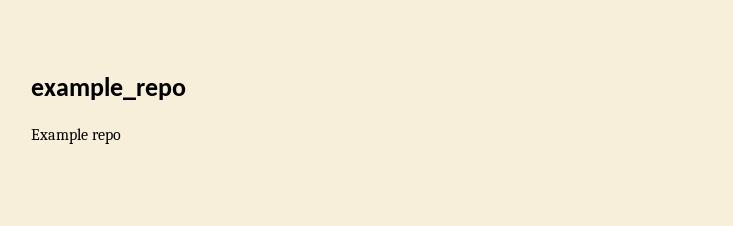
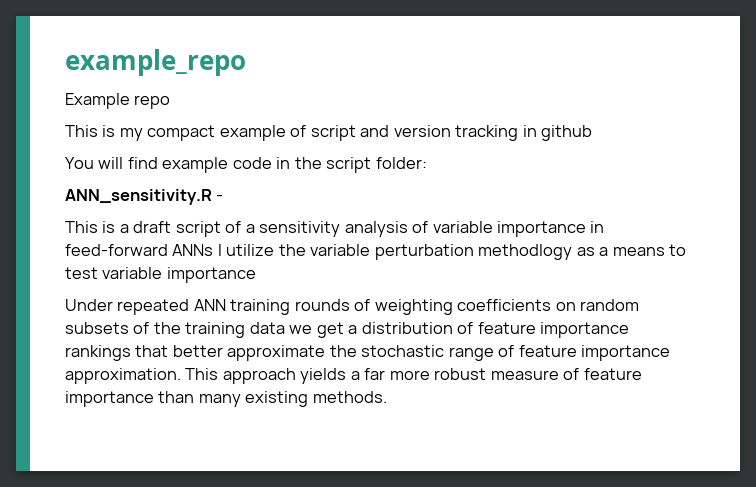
(122, 137) none -> [65,125,593,141] [65,157,427,173] [65,189,224,205] [65,221,605,237] [65,244,687,260] [65,267,256,283] [65,299,640,315] [65,322,630,338] [65,345,671,361] [65,368,642,384] [65,391,387,407] // This is my compact example of script and version tracking in github // You will find example code in the script folder: // ANN_sensitivity.R - // This is a draft script of a sensitivity analysis of variable importance in feed-forward ANNs I utilize the variable perturbation methodlogy as a means to test variable importance // Under repeated ANN training rounds of weighting coefficients on random subsets of the training data we get a distribution of feature importance rankings that better approximate the stochastic range of feature importance approximation. This approach yields a far more robust measure of feature importance than many existing methods.

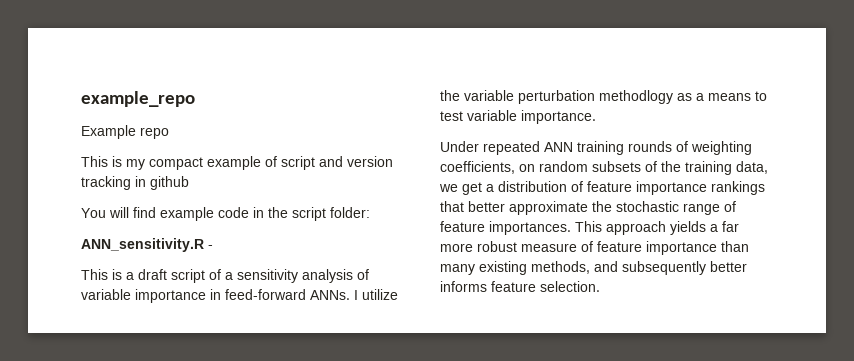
[172,244,214,256] ANNs -> [310,290,350,300] ANNs.
[166,267,256,283] importance -> [521,110,596,124] importance.
[457,299,552,311] coefficients -> [440,161,515,174] coefficients,
[249,322,285,334] data -> [736,161,768,174] data,
[581,345,671,361] [65,368,181,384] importance approximation. -> [489,221,571,235] importances.
[312,391,387,403] methods. -> [531,261,747,275] [440,281,600,292] methods, and subsequently better informs feature selection.

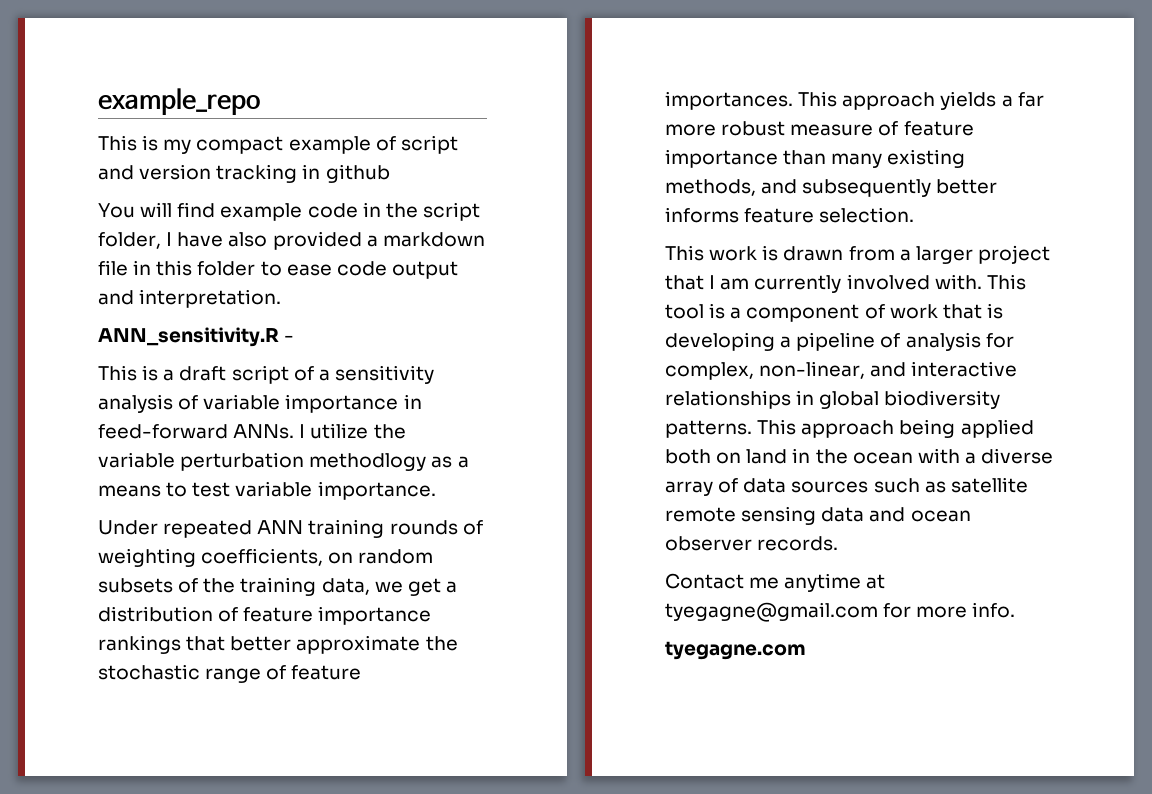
[81,125,169,139] // Example repo -> (260, 101) none
[330,207,370,218] folder: -> [98,231,485,250] [98,260,458,279] [98,289,282,308] folder, I have also provided a markdown file in this folder to ease code output and interpretation.
(600, 286) none -> [665,245,1050,264] [665,274,1026,293] [665,303,1003,322] [665,332,1014,351] [665,361,1018,380] [665,390,1001,409] [665,419,1034,438] [665,448,1054,464] [665,477,1028,496] [665,506,971,525] [665,536,839,551] [665,573,886,592] [665,602,1016,622] [665,641,806,660] // This work is drawn from a larger project that I am currently involved with. This tool is a component of work that is developing a pipeline of analysis for complex, non-linear, and interactive relationships in global biodiversity patterns. This approach being applied both on land in the ocean with a diverse array of data sources such as satellite remote sensing data and ocean observer records. // Contact me anytime at tyegagne@gmail.com for more info. // tyegagne.com

